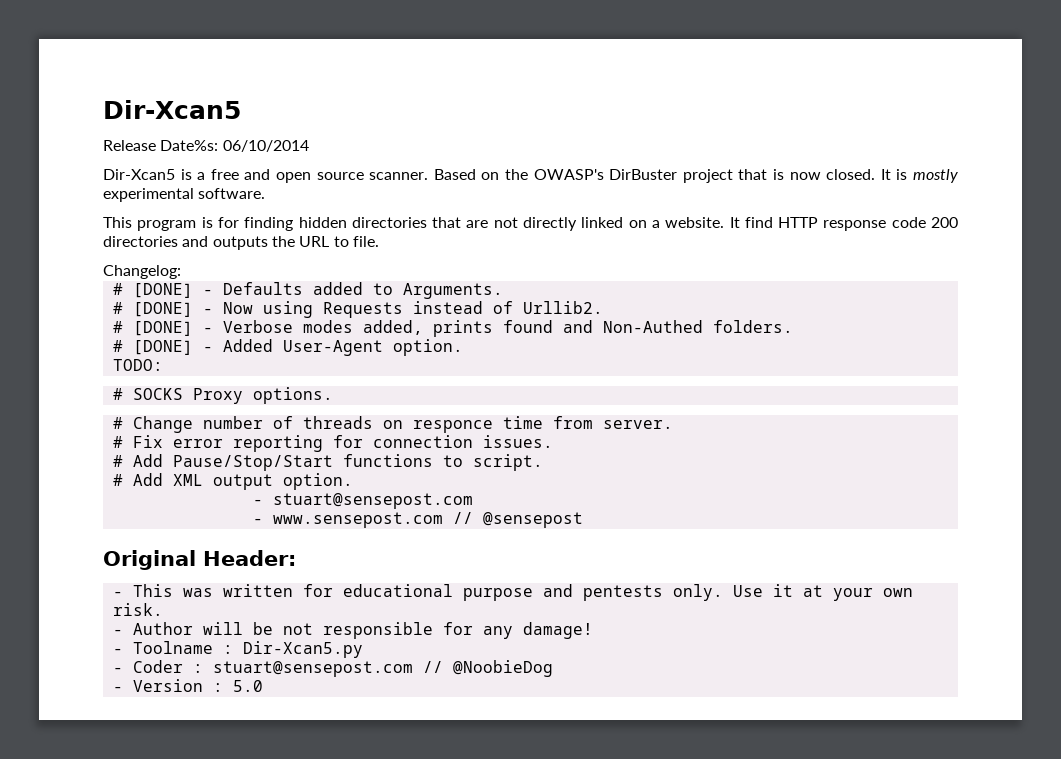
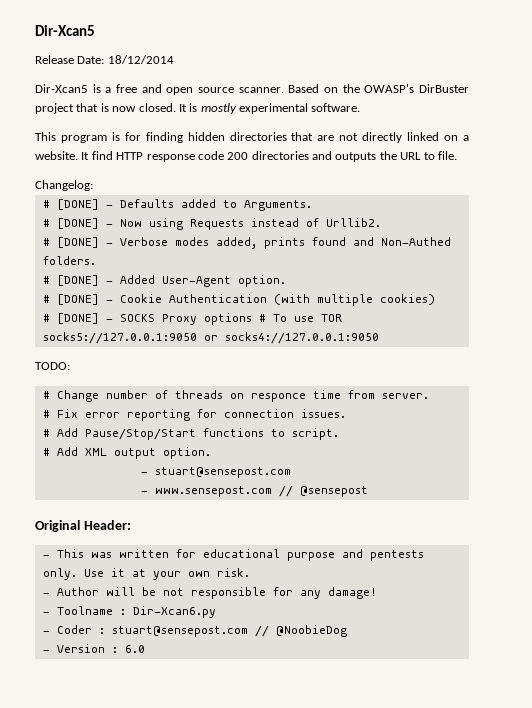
[160,140,309,152] Date%s: 06/10/2014 -> [77,55,174,64] Date: 18/12/2014
[112,359,163,371] [112,387,333,404] TODO: // # SOCKS Proxy options. -> [42,294,435,306] [42,313,342,325] [42,332,379,344] [35,362,70,370] # [DONE] - Cookie Authentication (with multiple cookies) // # [DONE] - SOCKS Proxy options # To use TOR socks5://127.0.0.1:9050 or socks4://127.0.0.1:9050 // TODO:
[242,641,363,658] Dir-Xcan5.py -> [132,606,216,618] Dir-Xcan6.py
[232,680,263,692] 5.0 -> [124,645,145,653] 6.0

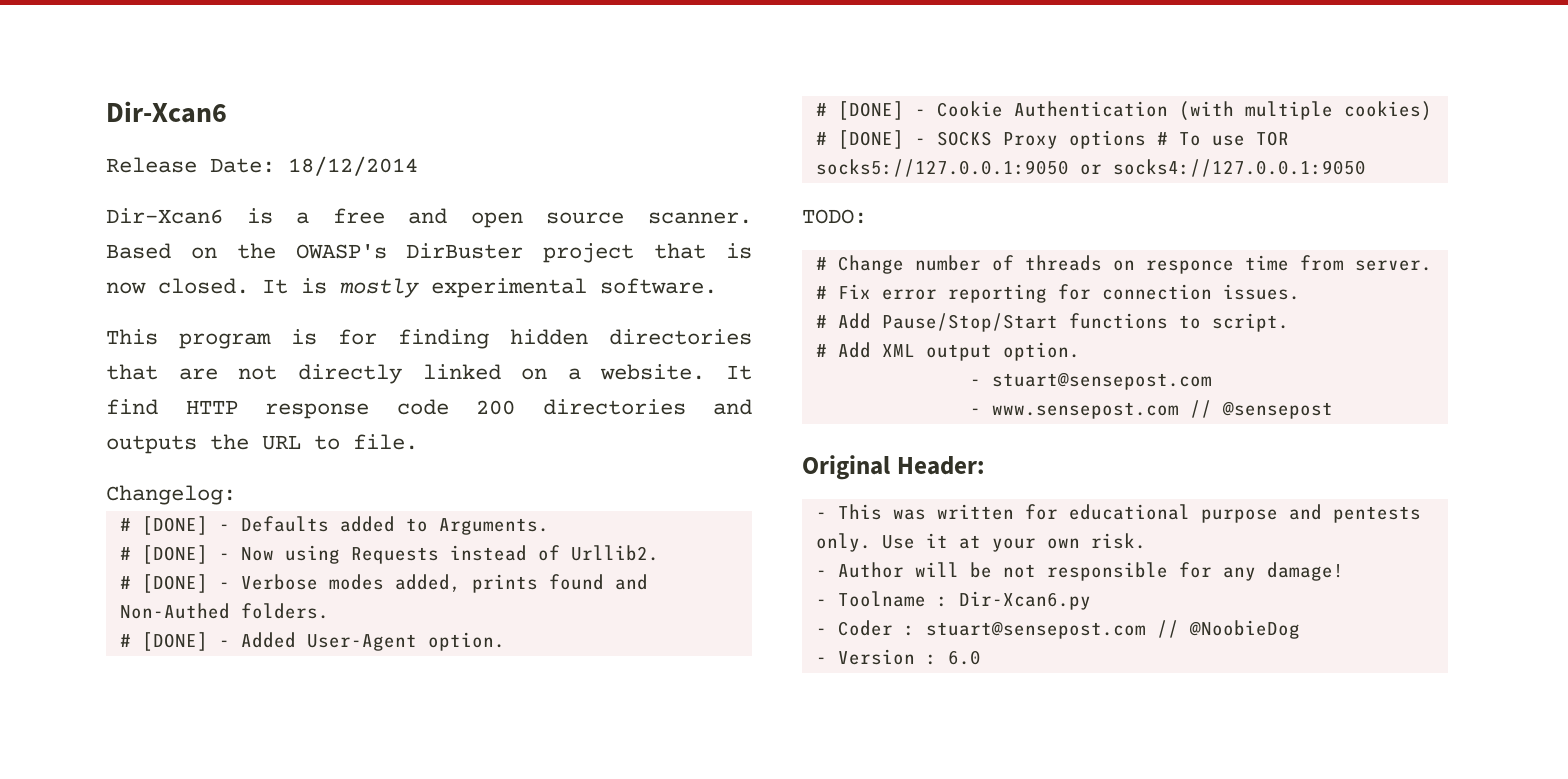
[35,25,95,36] Dir-Xcan5 -> [106,101,227,123] Dir-Xcan6
[35,84,88,93] Dir-Xcan5 -> [106,208,223,224] Dir-Xcan6

